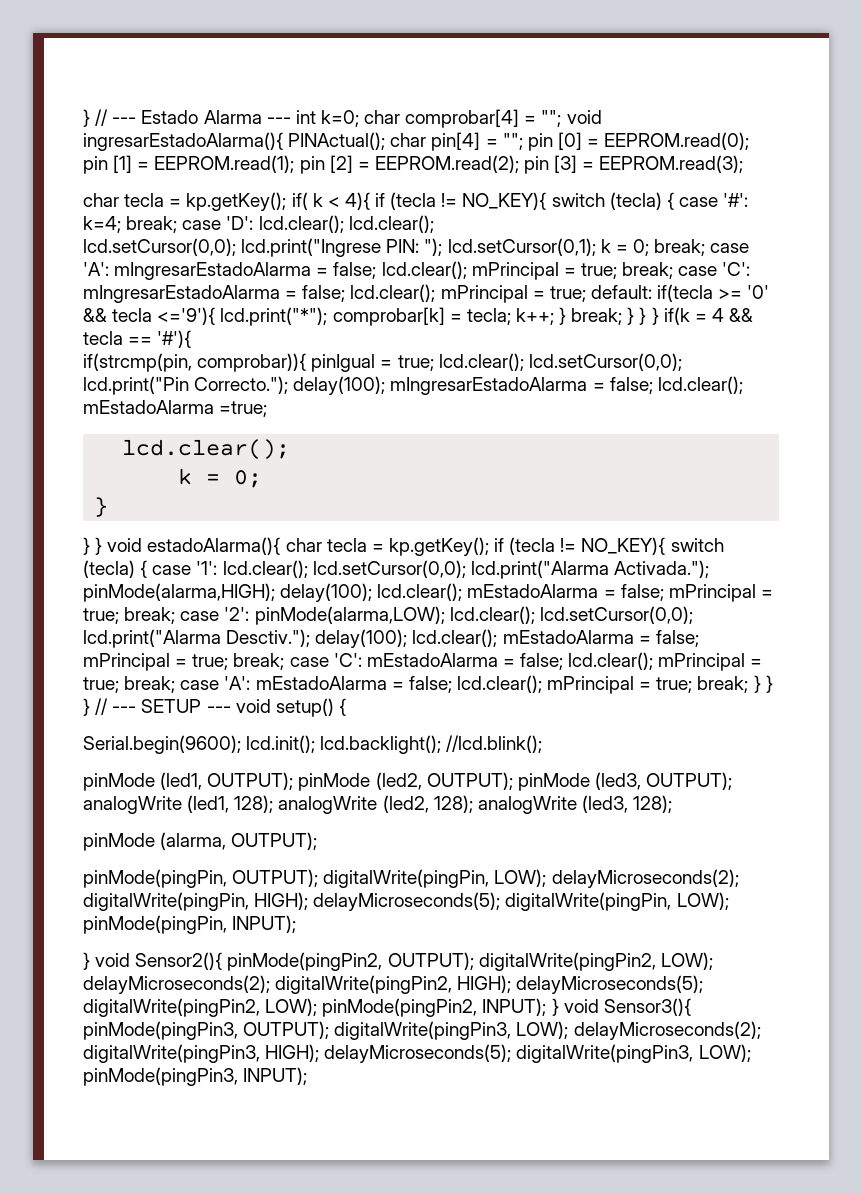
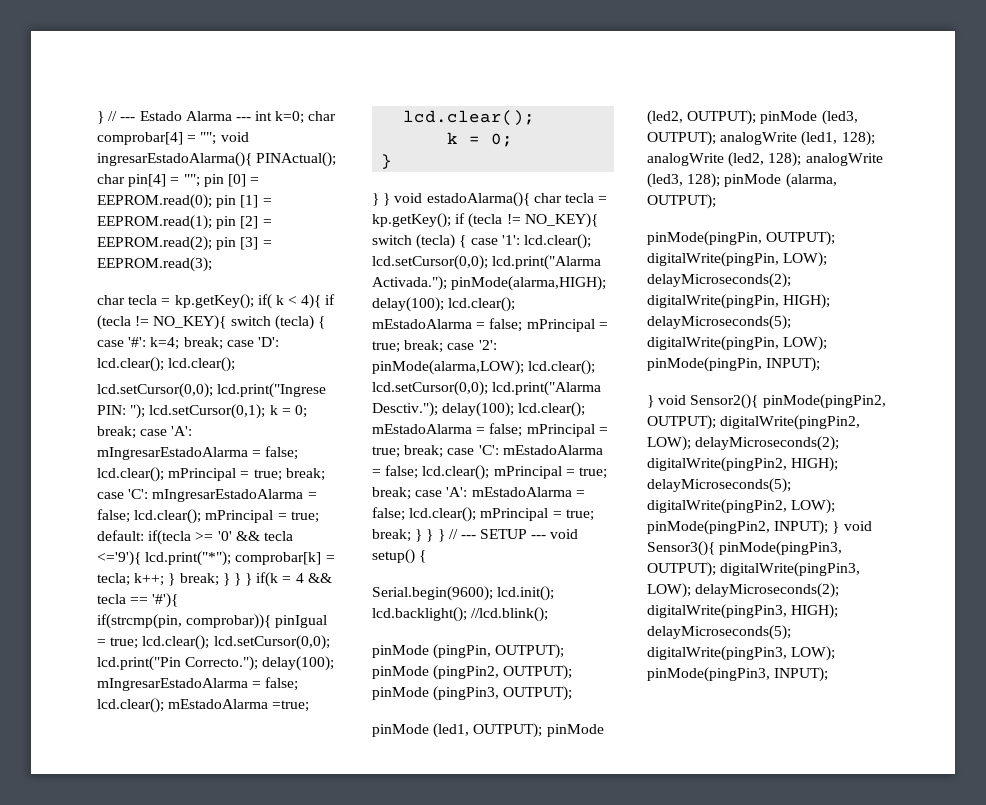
(543, 744) none -> [372,644,565,659] [372,665,573,680] [372,686,573,701] // pinMode (pingPin, OUTPUT); pinMode (pingPin2, OUTPUT); pinMode (pingPin3, OUTPUT);
(673, 804) // -> (721, 180) none

